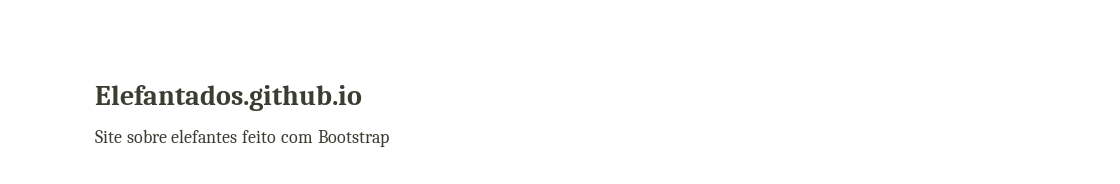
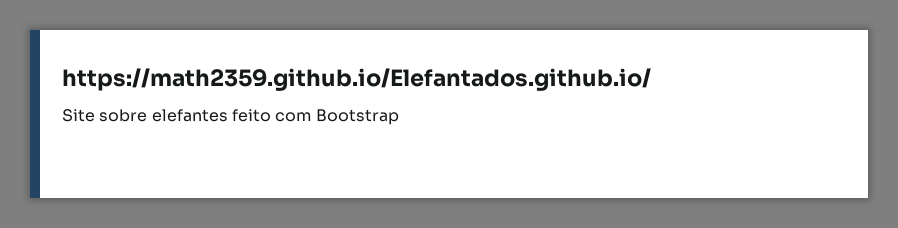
[95,85,362,111] Elefantados.github.io -> [62,68,651,91] https://math2359.github.io/Elefantados.github.io/

